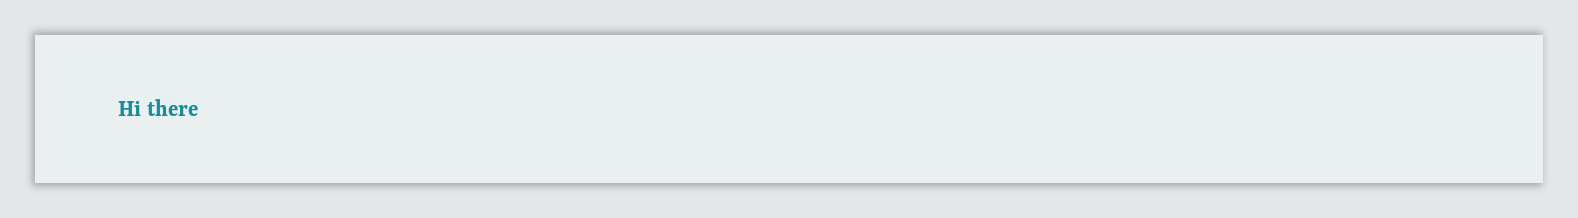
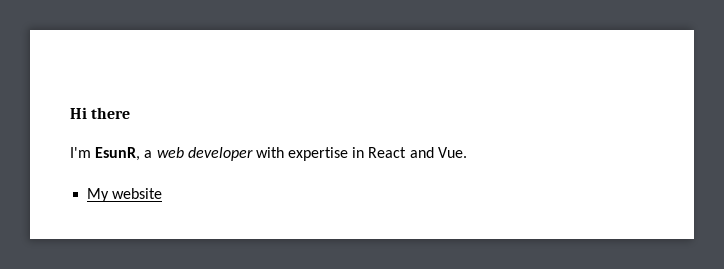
(199, 107) none -> [70,147,467,161] [87,188,163,202] // I'm EsunR, a web developer with expertise in React and Vue. // My website

